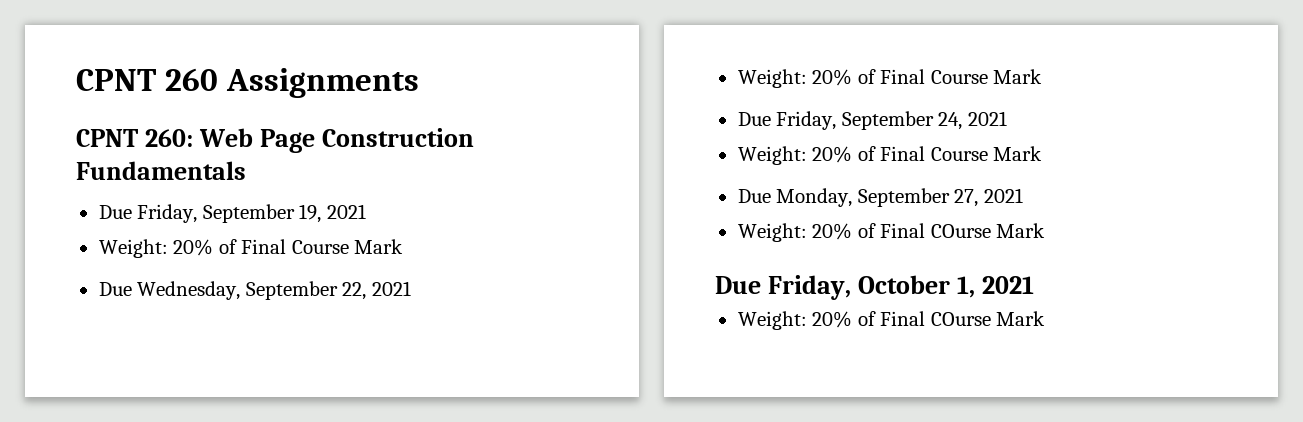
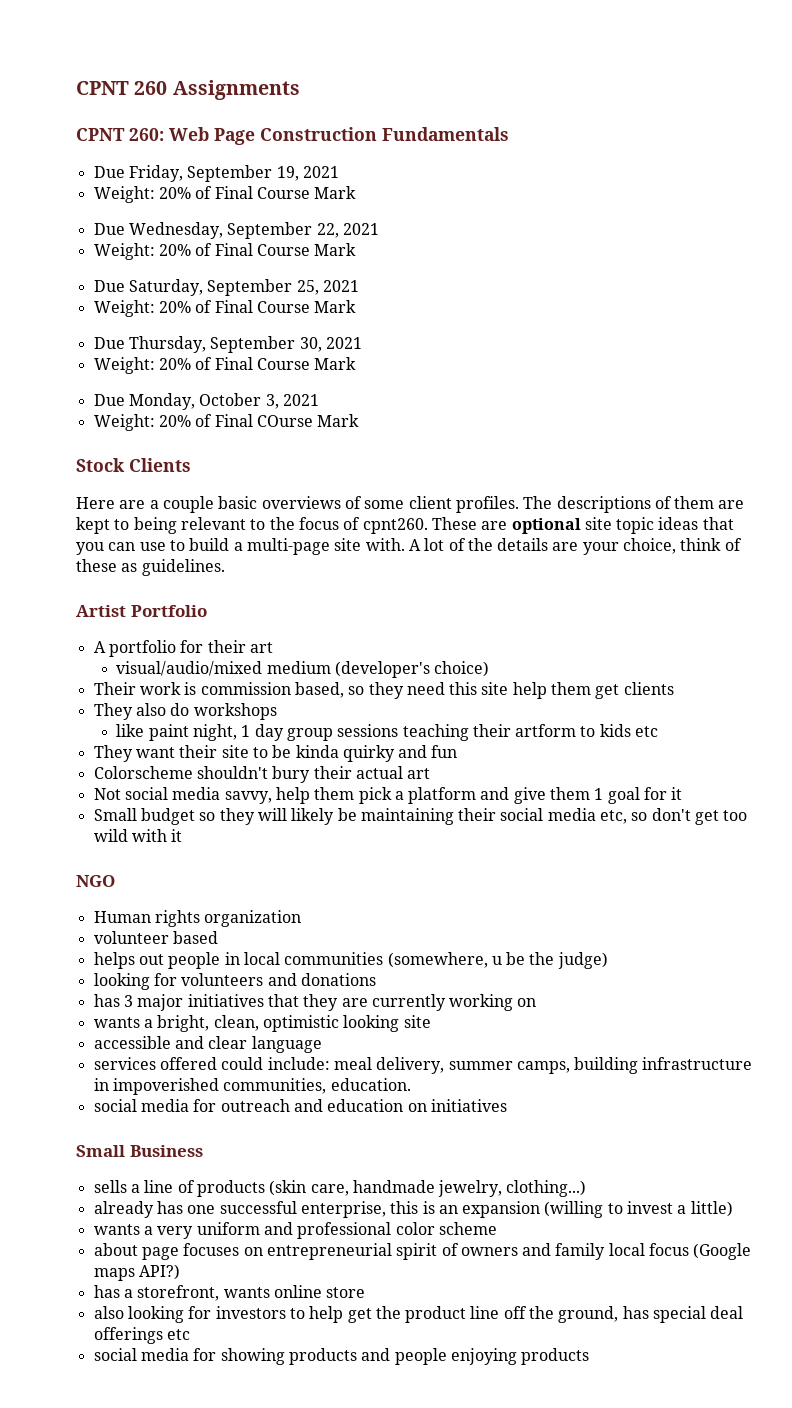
[776,111,963,130] Friday, September 24, -> [128,279,359,296] [93,300,357,317] [93,336,322,353] Saturday, September 25, 2021 // Weight: 20% of Final Course Mark // Due Thursday, September 30,
[857,188,979,207] September 27, -> [199,393,279,409] October 3,
[715,275,1034,300] [737,311,1046,330] Due Friday, October 1, 2021 // Weight: 20% of Final COurse Mark -> [76,458,191,472] [76,496,745,513] [76,517,734,534] [76,538,742,555] [76,559,225,576] [76,605,207,617] [93,640,273,657] [116,661,490,678] [93,682,674,699] [93,703,277,720] [116,724,659,741] [93,745,458,762] [93,766,431,783] [93,787,683,804] [93,808,748,825] [93,829,183,842] [76,875,115,887] [93,910,302,927] [93,931,218,944] [93,952,608,969] [93,973,376,990] [93,994,537,1011] [93,1015,431,1032] [93,1036,322,1053] [93,1057,753,1074] [93,1078,411,1095] [93,1099,507,1112] [76,1145,203,1157] [93,1180,587,1197] [93,1201,733,1218] [93,1222,497,1239] [93,1243,752,1260] [93,1264,180,1281] [93,1285,366,1301] [93,1306,744,1323] [93,1327,190,1344] [93,1348,590,1365] Stock Clients // Here are a couple basic overviews of some client profiles. The descriptions of them are kept to being relevant to the focus of cpnt260. These are optional site topic ideas that you can use to build a multi-page site with. A lot of the details are your choice, think of these as guidelines. // Artist Portfolio // A portfolio for their art // visual/audio/mixed medium (developer's choice) // Their work is commission based, so they need this site help them get clients // They also do workshops // like paint night, 1 day group sessions teaching their artform to kids etc // They want their site to be kinda quirky and fun // Colorscheme shouldn't bury their actual art // Not social media savvy, help them pick a platform and give them 1 goal for it // Small budget so they will likely be maintaining their social media etc, so don't get too wild with it // NGO // Human rights organization // volunteer based // helps out people in local communities (somewhere, u be the judge) // looking for volunteers and donations // has 3 major initiatives that they are currently working on // wants a bright, clean, optimistic looking site // accessible and clear language // services offered could include: meal delivery, summer camps, building infrastructure in impoverished communities, education. // social media for outreach and education on initiatives // Small Business // sells a line of products (skin care, handmade jewelry, clothing...) // already has one successful enterprise, this is an expansion (willing to invest a little) // wants a very uniform and professional color scheme // about page focuses on entrepreneurial spirit of owners and family local focus (Google maps API?) // has a storefront, wants online store // also looking for investors to help get the product line off the ground, has special deal offerings etc // social media for showing products and people enjoying products

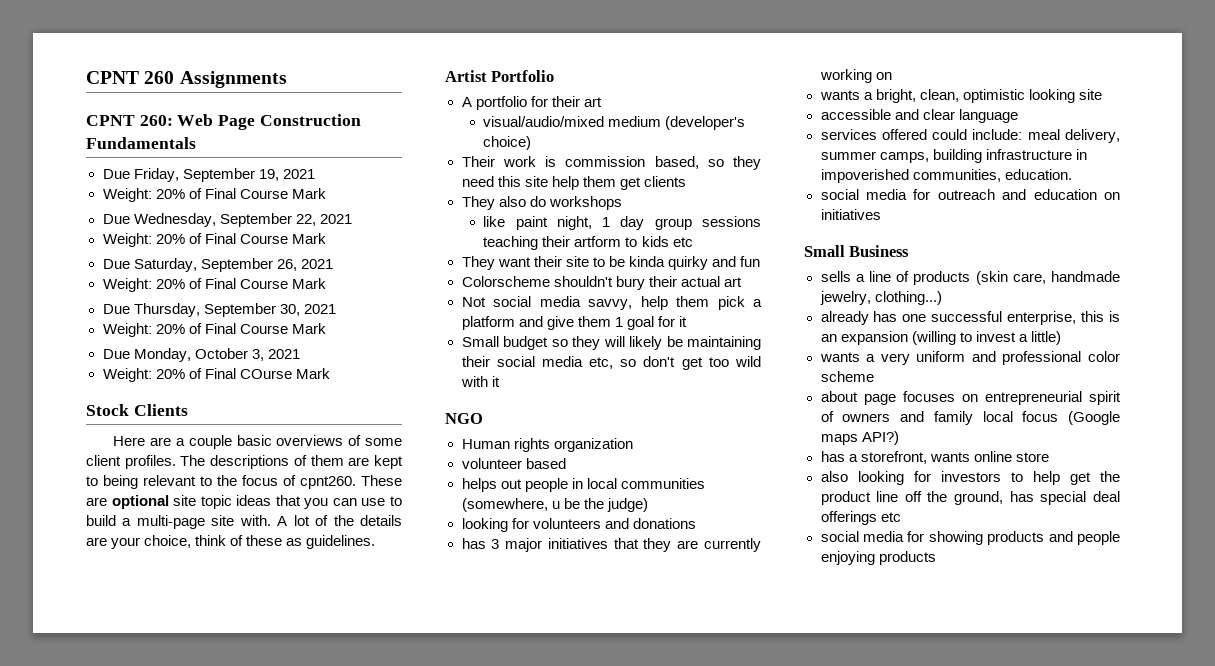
[296,280,319,295] 25, -> [276,259,297,271] 26,

